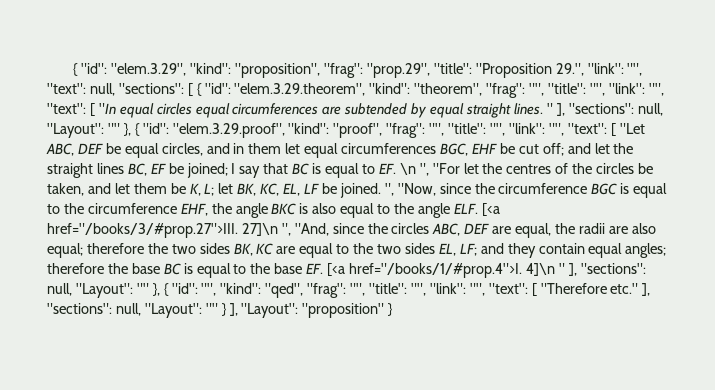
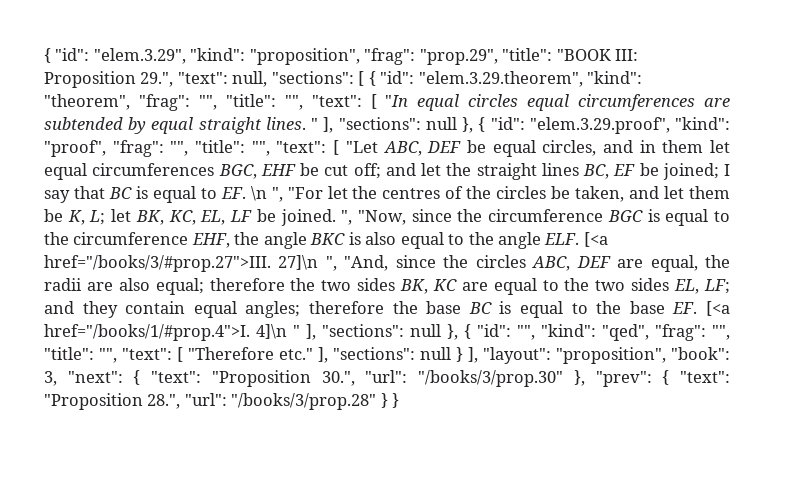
[475,63,643,78] "Proposition 29.", "link": "", -> [556,49,639,61] [44,71,174,88] "BOOK III: Proposition 29.",
[608,83,664,96] "link": "", -> (303, 102) none
[637,103,663,116] [47,123,120,138] null, "Layout": "" -> [425,117,457,130] null
[508,123,564,136] "link": "", -> (270, 148) none
[47,283,149,298] null, "Layout": "" -> [410,324,441,337] null
[429,283,485,296] "link": "", -> (117, 355) none
[115,303,385,318] null, "Layout": "" } ], "Layout": "proposition" -> [420,347,730,364] [44,370,731,387] [44,393,388,410] null } ], "layout": "proposition", "book": 3, "next": { "text": "Proposition 30.", "url": "/books/3/prop.30" }, "prev": { "text": "Proposition 28.", "url": "/books/3/prop.28" }

